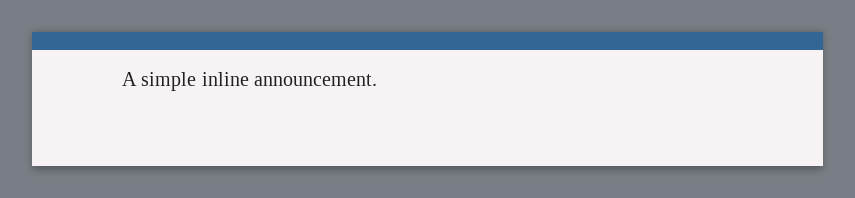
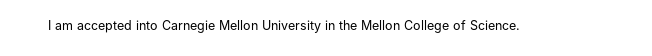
[122,72,378,91] A simple inline announcement. -> [47,20,520,33] I am accepted into Carnegie Mellon University in the Mellon College of Science.

